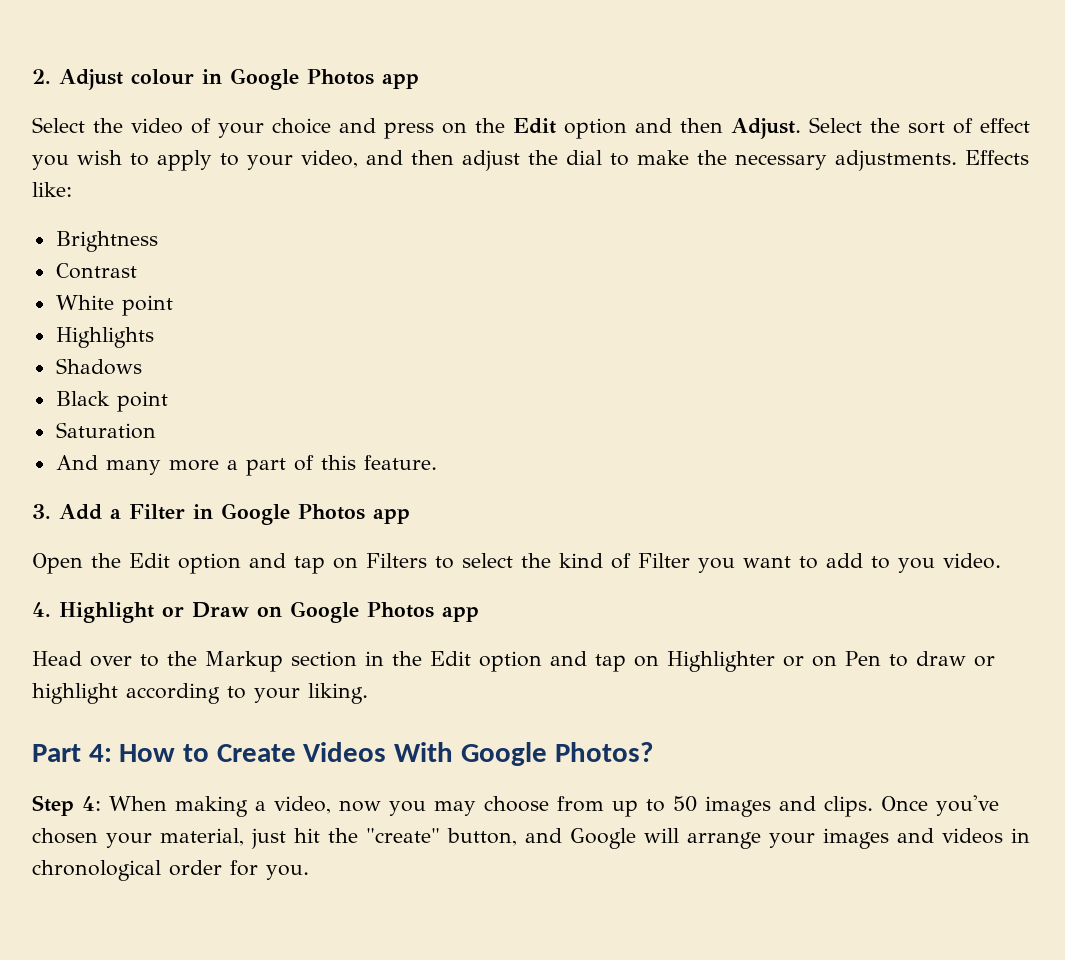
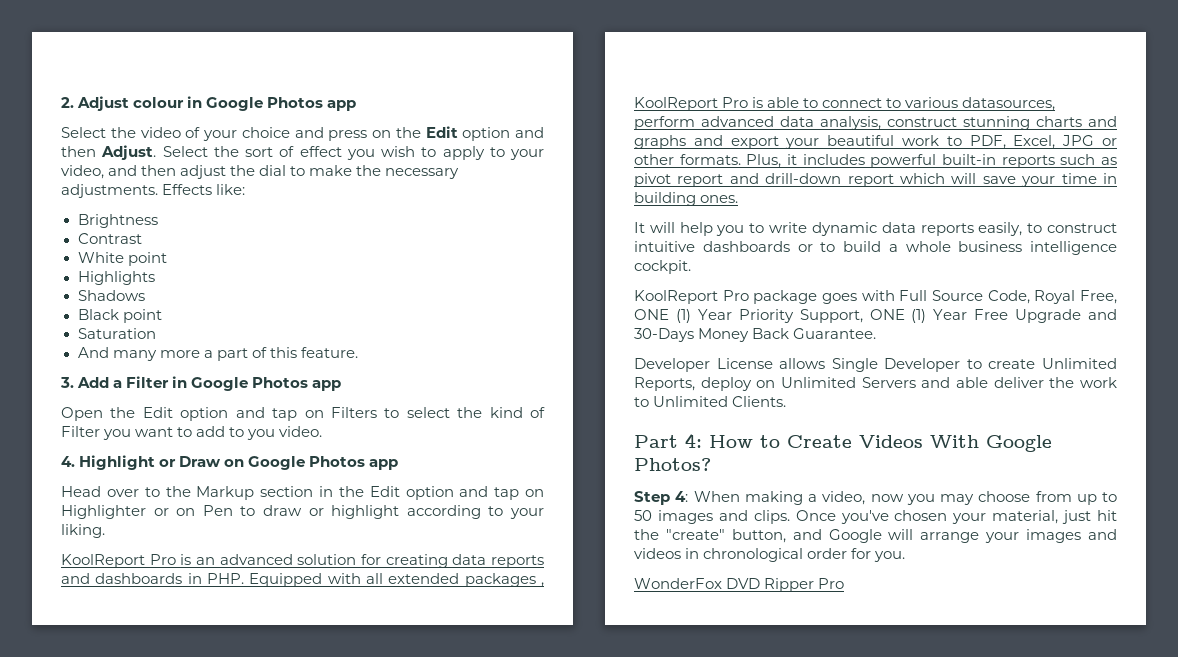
(368, 693) none -> [61,554,544,568] [61,573,544,587] [634,97,1056,111] [634,116,1117,130] [634,135,1117,149] [634,154,1117,168] [634,173,1117,187] [634,192,739,206] [634,222,1117,236] [634,241,1117,255] [634,260,691,274] [634,290,1117,304] [634,309,1117,323] [634,328,877,342] [634,358,1117,372] [634,377,1117,391] [634,396,787,407] // KoolReport Pro is an advanced solution for creating data reports and dashboards in PHP. Equipped with all extended packages , KoolReport Pro is able to connect to various datasources, perform advanced data analysis, construct stunning charts and graphs and export your beautiful work to PDF, Excel, JPG or other formats. Plus, it includes powerful built-in reports such as pivot report and drill-down report which will save your time in building ones. // It will help you to write dynamic data reports easily, to construct intuitive dashboards or to build a whole business intelligence cockpit. // KoolReport Pro package goes with Full Source Code, Royal Free, ONE (1) Year Priority Support, ONE (1) Year Free Upgrade and 30-Days Money Back Guarantee. // Developer License allows Single Developer to create Unlimited Reports, deploy on Unlimited Servers and able deliver the work to Unlimited Clients.
(309, 872) none -> [634,578,845,592] // WonderFox DVD Ripper Pro

